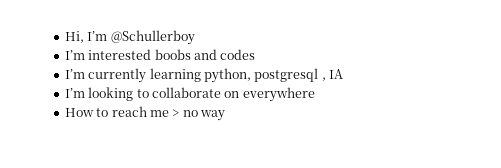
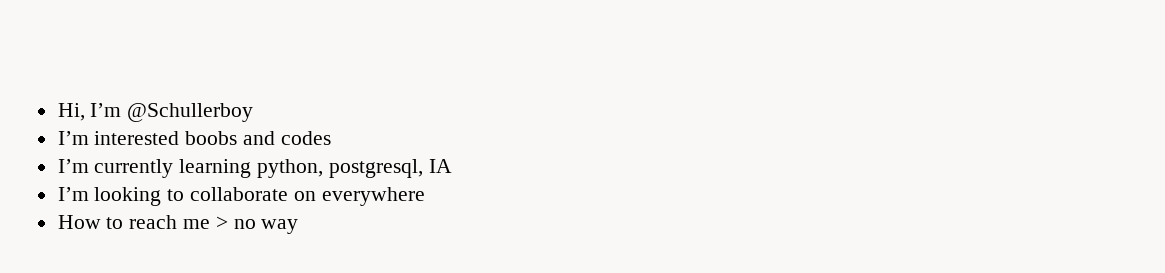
[254,68,326,82] postgresql , -> [328,159,423,178] postgresql,

